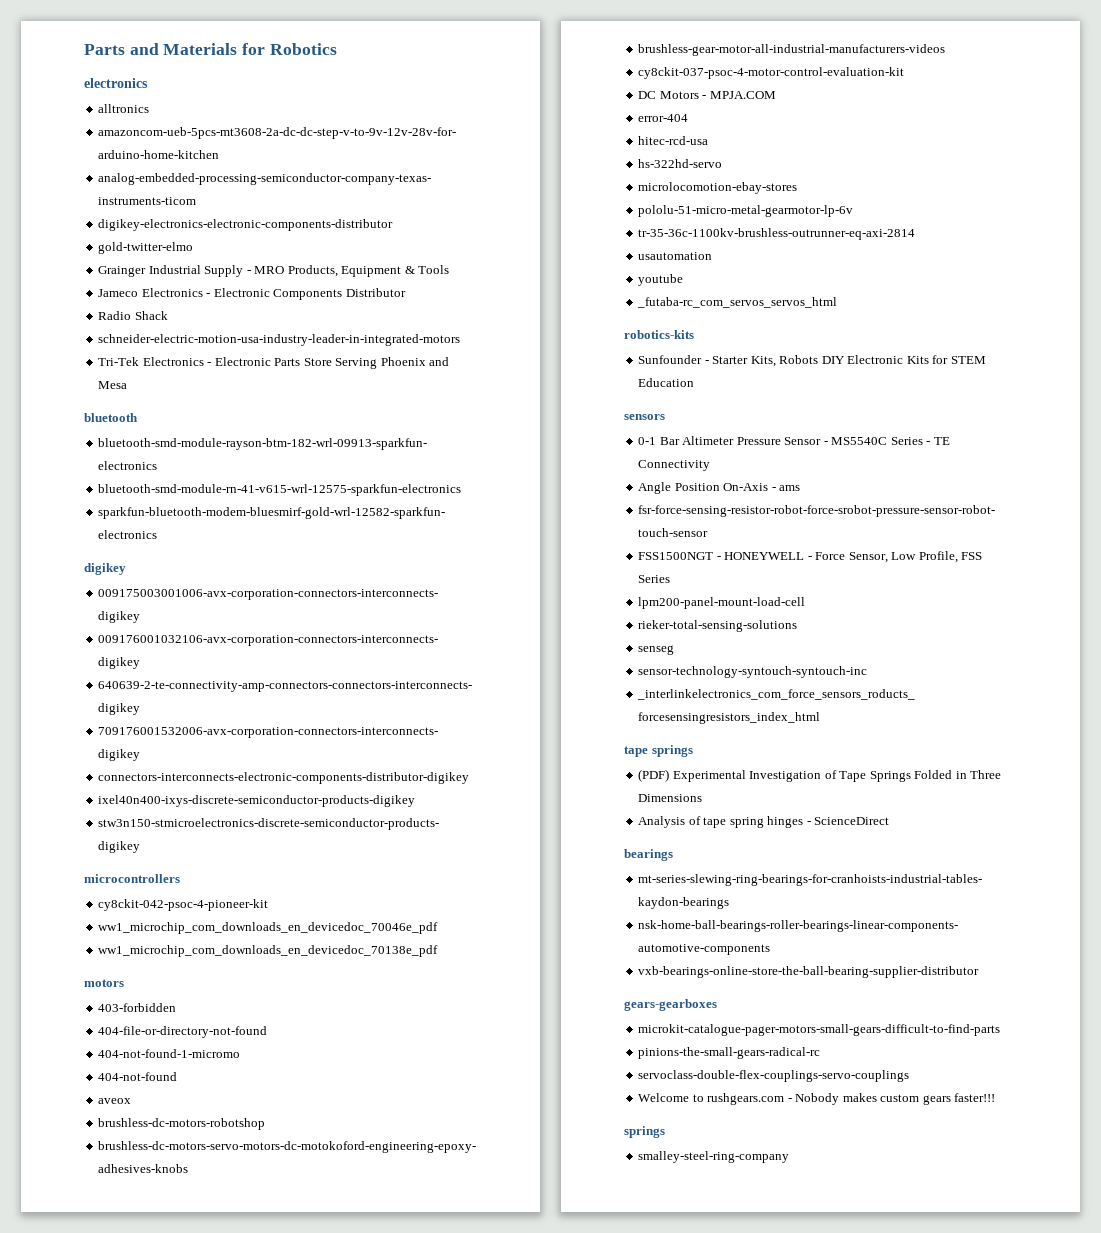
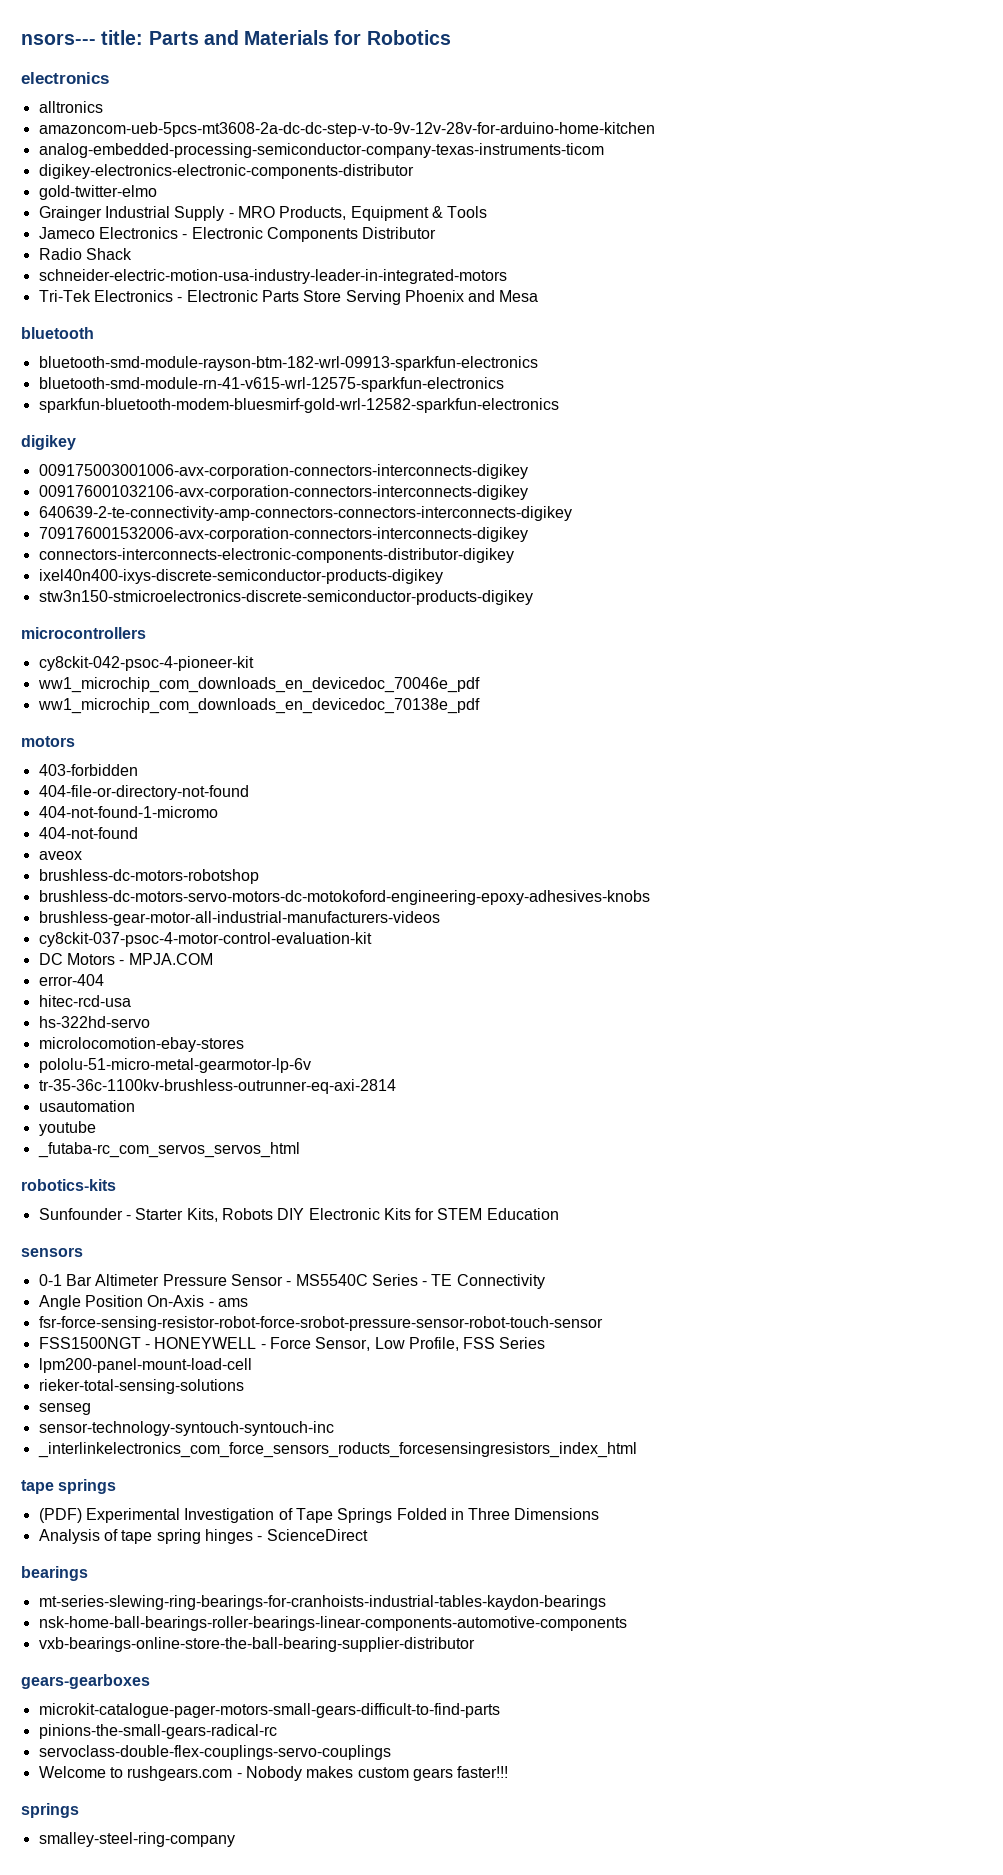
(84, 49) none -> [21,30,144,45] nsors--- title:

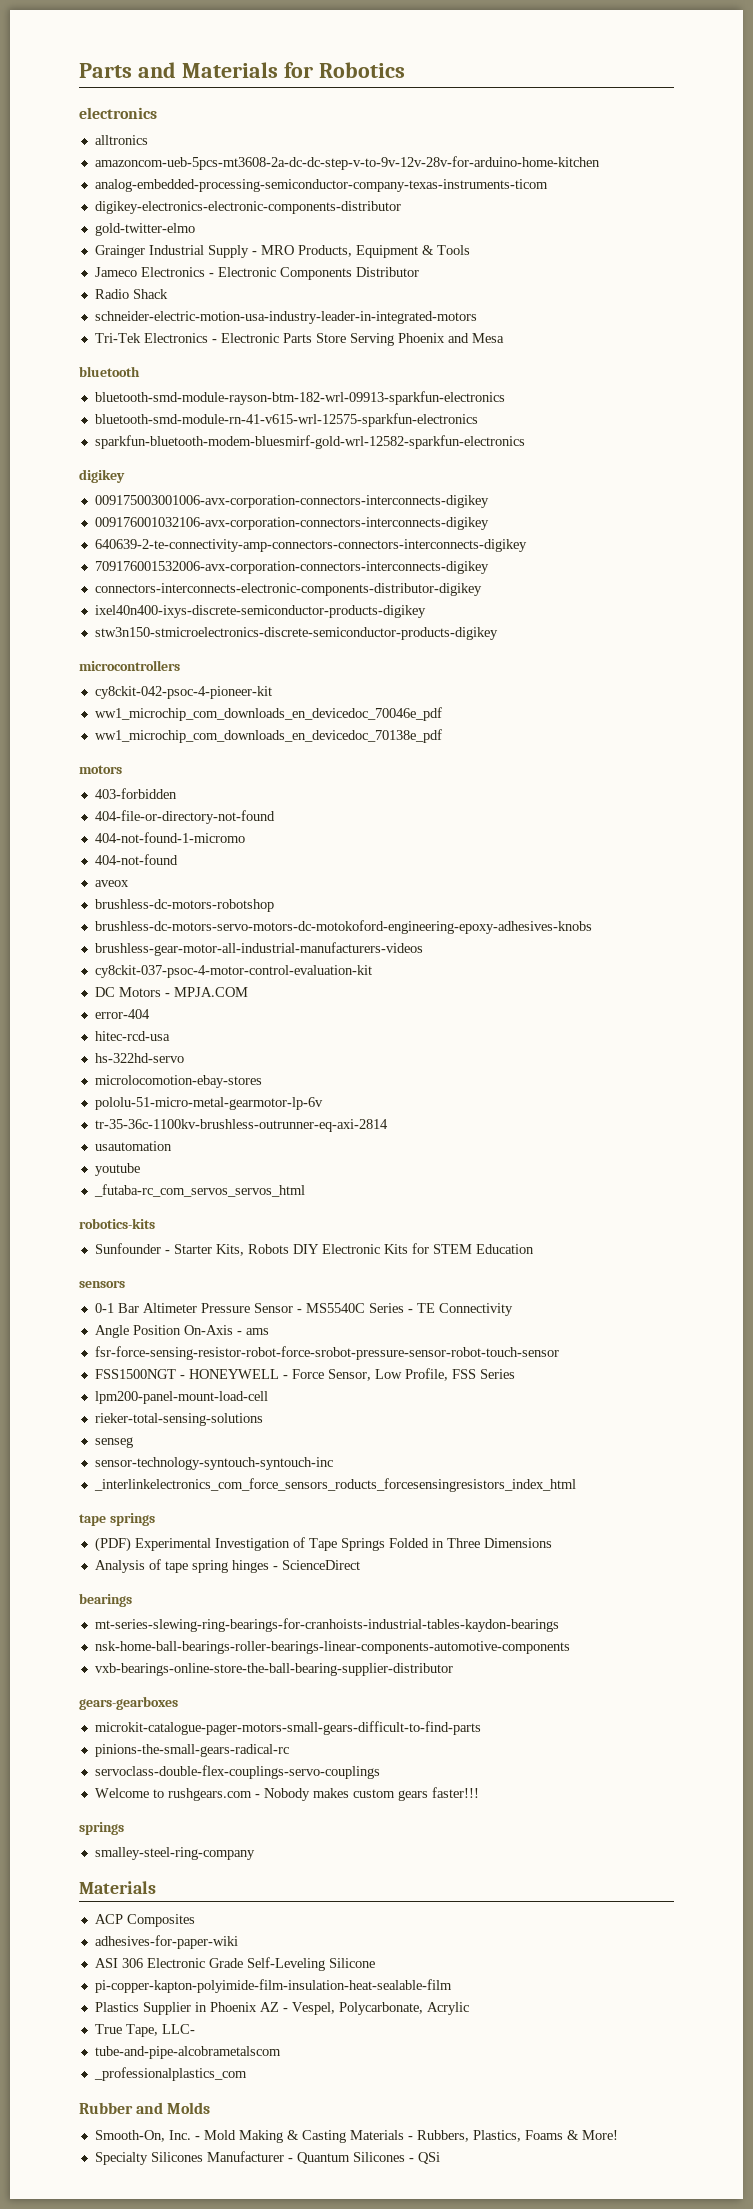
[21,30,144,45] nsors--- title: -> (79, 70) none
(235, 1839) none -> [79,1881,156,1894] [94,1914,195,1927] [94,1935,238,1949] [94,1957,375,1971] [94,1979,452,1993] [94,2002,469,2015] [94,2024,195,2037] [94,2046,281,2059] [93,2067,247,2081] [79,2102,211,2114] [94,2130,618,2143] [94,2151,440,2165] // Materials // ACP Composites // adhesives-for-paper-wiki // ASI 306 Electronic Grade Self-Leveling Silicone // pi-copper-kapton-polyimide-film-insulation-heat-sealable-film // Plastics Supplier in Phoenix AZ - Vespel, Polycarbonate, Acrylic // True Tape, LLC- // tube-and-pipe-alcobrametalscom // _professionalplastics_com // Rubber and Molds // Smooth-On, Inc. - Mold Making & Casting Materials - Rubbers, Plastics, Foams & More! // Specialty Silicones Manufacturer - Quantum Silicones - QSi

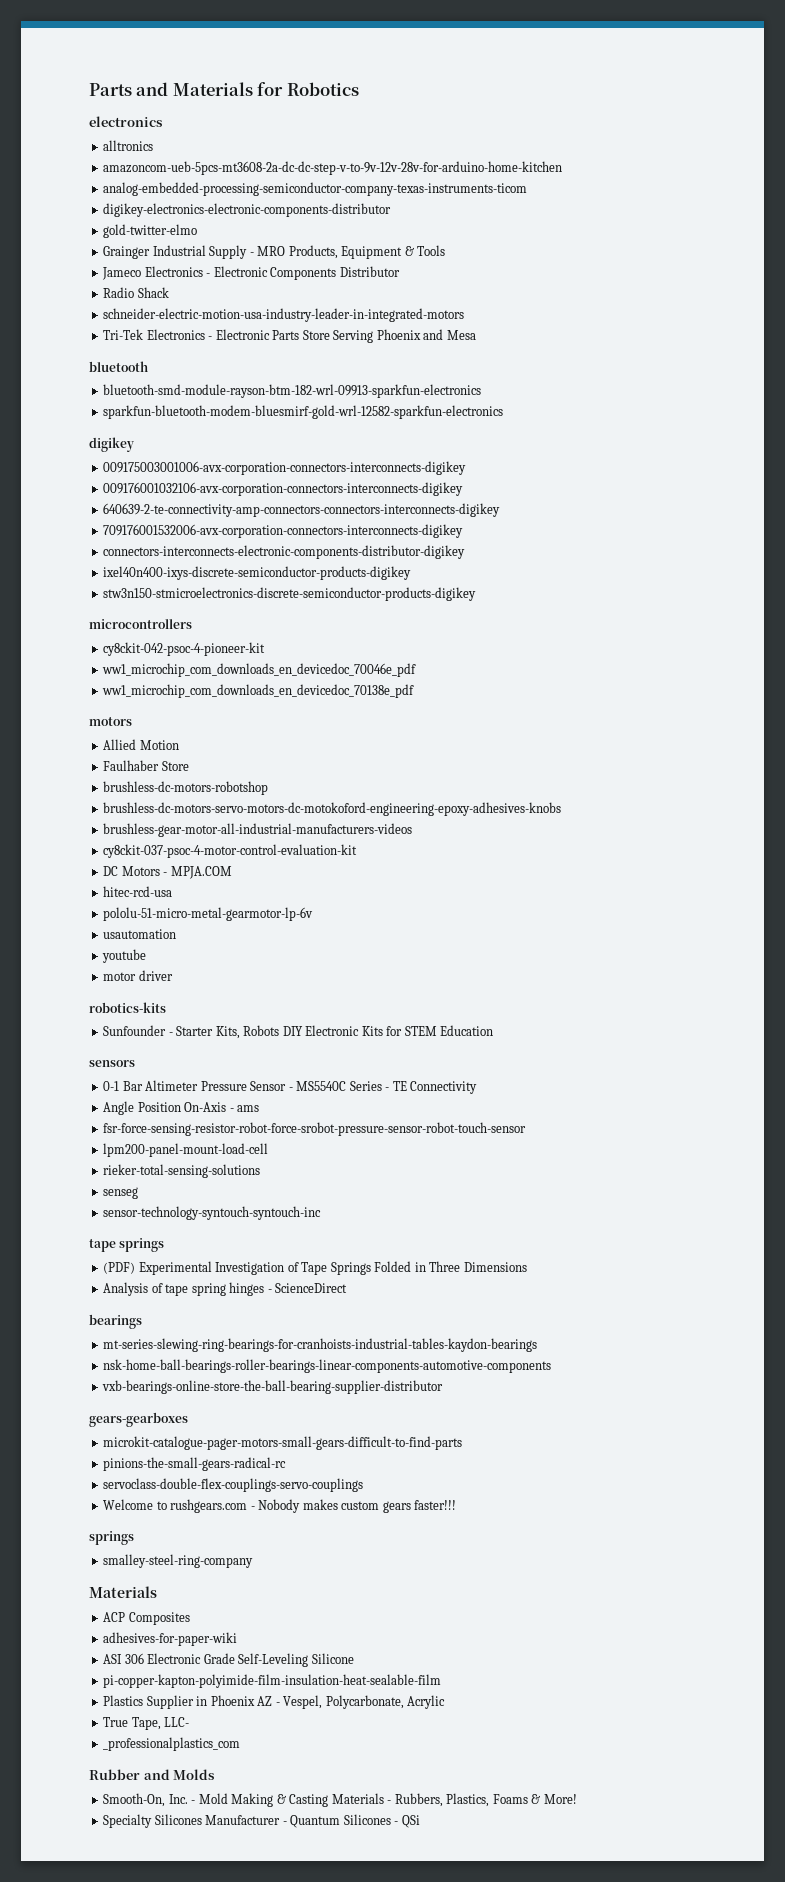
[94,413,478,427] // bluetooth-smd-module-rn-41-v615-wrl-12575-sparkfun-electronics -> (482, 391) none
[94,788,177,799] [94,810,275,824] [94,832,245,843] [94,854,178,865] [94,880,129,887] 403-forbidden // 404-file-or-directory-not-found // 404-not-found-1-micromo // 404-not-found // aveox -> [103,739,179,750] [103,760,189,771] Allied Motion // Faulhaber Store
[94,1009,150,1019] // error-404 -> (232, 872) none
[94,1053,184,1063] [94,1075,262,1088] // hs-322hd-servo // microlocomotion-ebay-stores -> (173, 891) none
[94,1119,388,1132] // tr-35-36c-1100kv-brushless-outrunner-eq-axi-2814 -> (314, 914) none
[93,1184,305,1197] _futaba-rc_com_servos_servos_html -> [103,970,173,981] motor driver
[94,1368,515,1381] // FSS1500NGT - HONEYWELL - Force Sensor, Low Profile, FSS Series -> (527, 1129) none
[93,1478,576,1492] // _interlinkelectronics_com_force_sensors_roducts_forcesensingresistors_index_html -> (322, 1213) none
[94,2046,281,2059] // tube-and-pipe-alcobrametalscom -> (190, 1722) none

